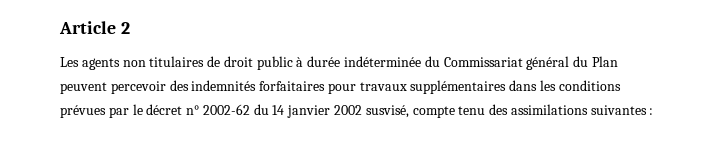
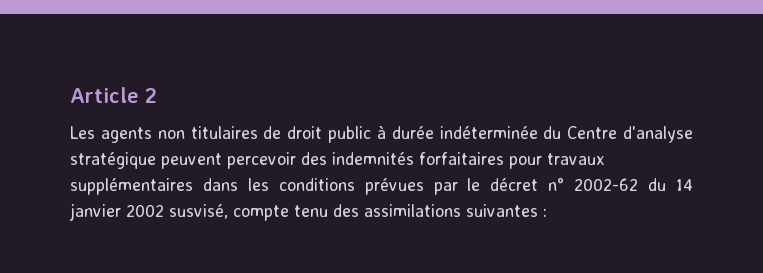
[443,56,618,70] Commissariat général du Plan -> [567,126,693,143] [70,152,156,169] Centre d'analyse stratégique

